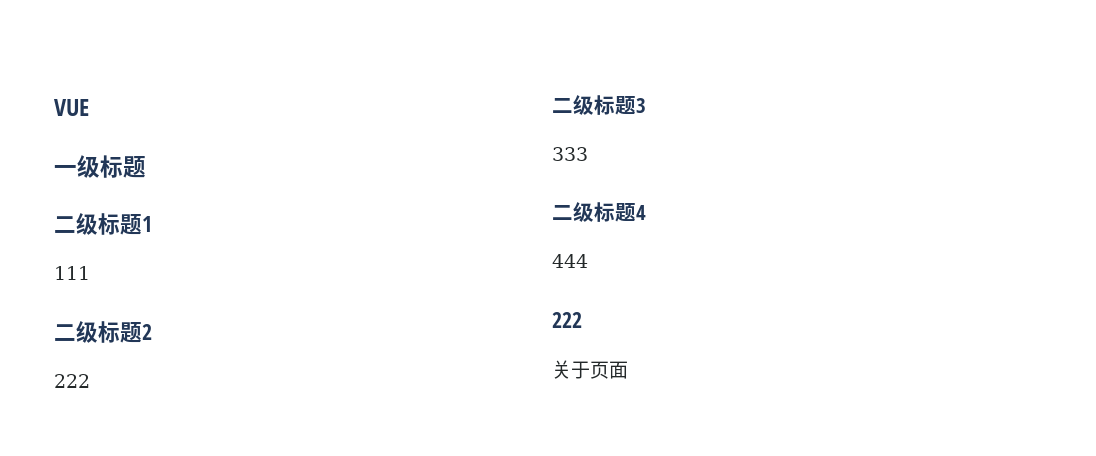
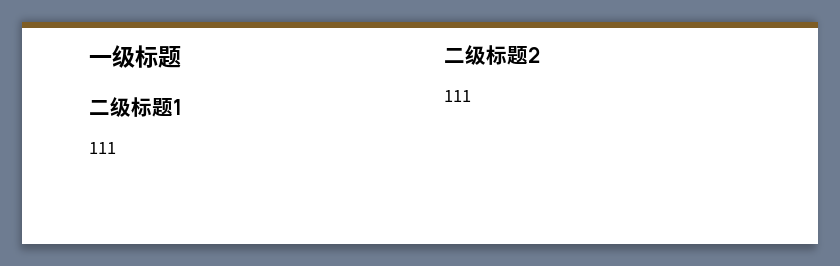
[54,99,89,116] VUE // -> (89, 60) none
[54,374,90,388] [552,95,646,115] [552,147,588,161] [552,202,646,222] [552,254,588,268] [552,312,582,328] [552,360,628,379] 222 // 二级标题3 // 333 // 二级标题4 // 444 // 222 // 关于页面 -> [444,90,471,102] 111

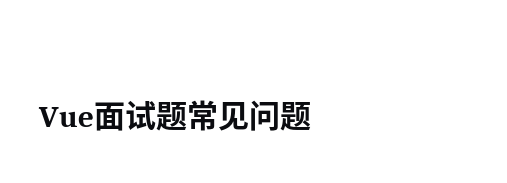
[89,45,181,68] [89,97,182,117] [89,142,116,154] [444,45,540,65] [444,90,471,102] 一级标题 // 二级标题1 // 111 // 二级标题2 // 111 -> [38,100,311,131] Vue面试题常见问题

